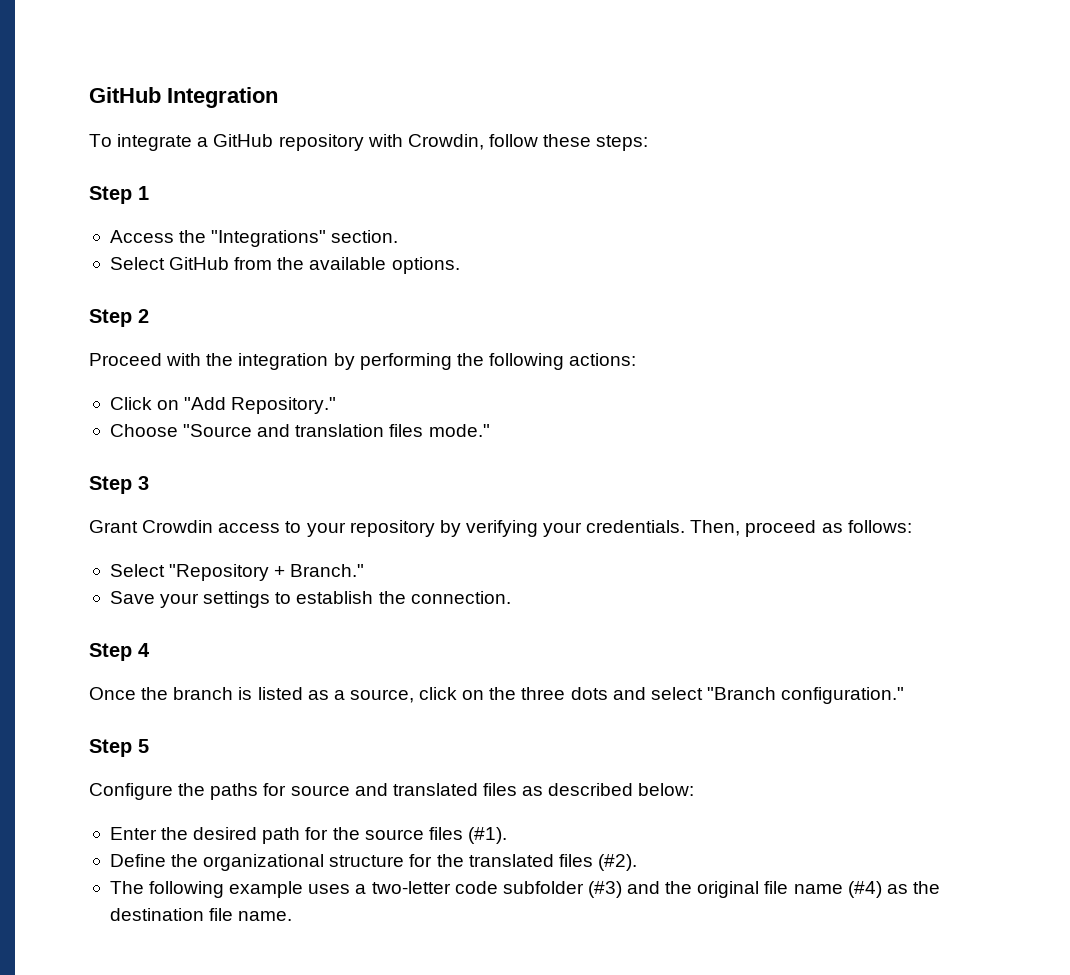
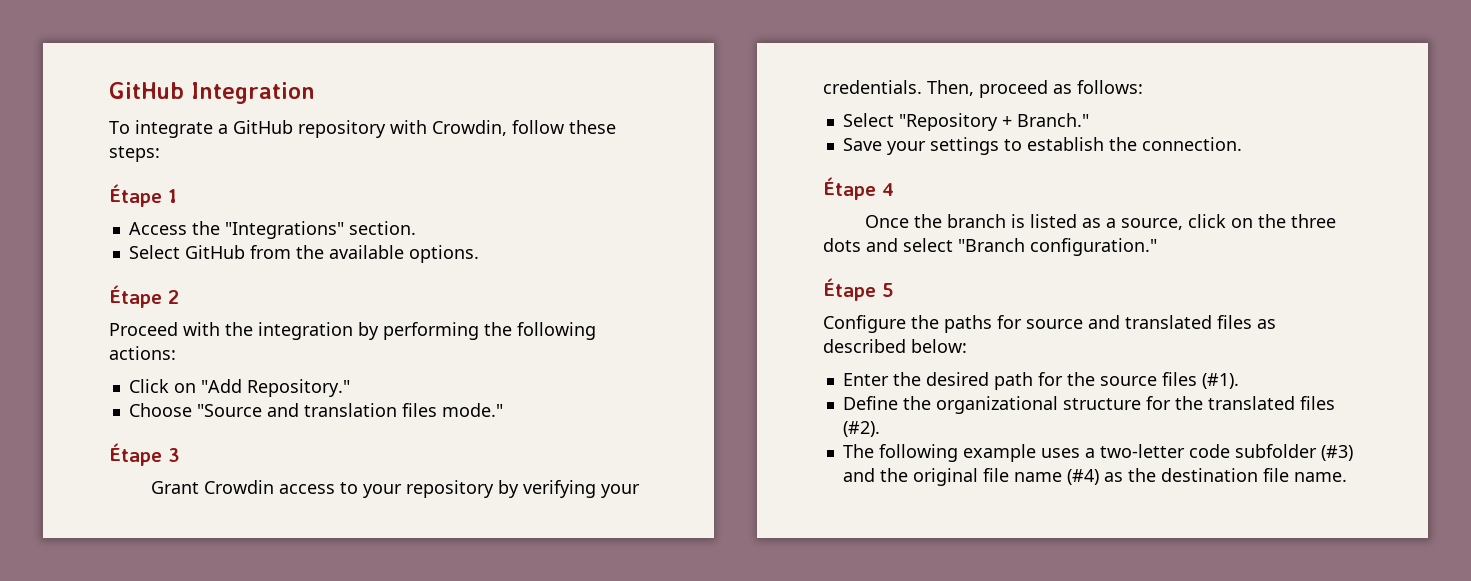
[89,186,132,204] Step -> [109,184,162,207] Étape
[89,309,132,327] Step -> [109,285,162,308] Étape
[89,476,132,494] Step -> [109,443,162,466] Étape
[89,643,132,661] Step -> [823,177,876,200] Étape
[89,739,132,757] Step -> [823,278,876,301] Étape

